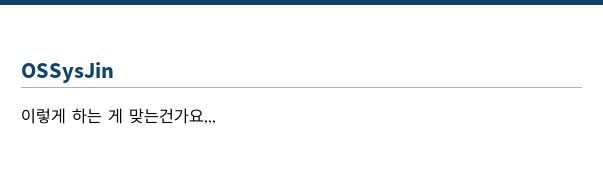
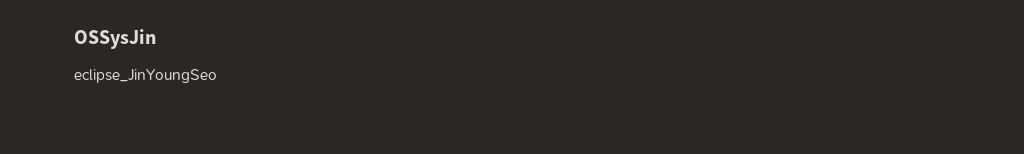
[21,108,216,124] 이렇게 하는 게 맞는건가요,,, -> [74,69,217,83] eclipse_JinYoungSeo

